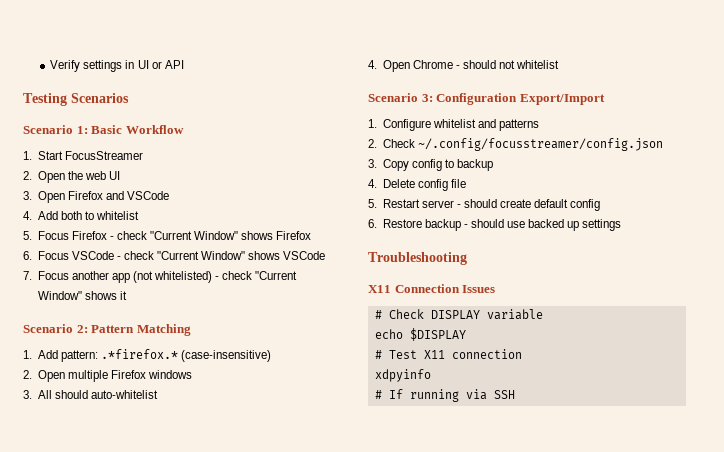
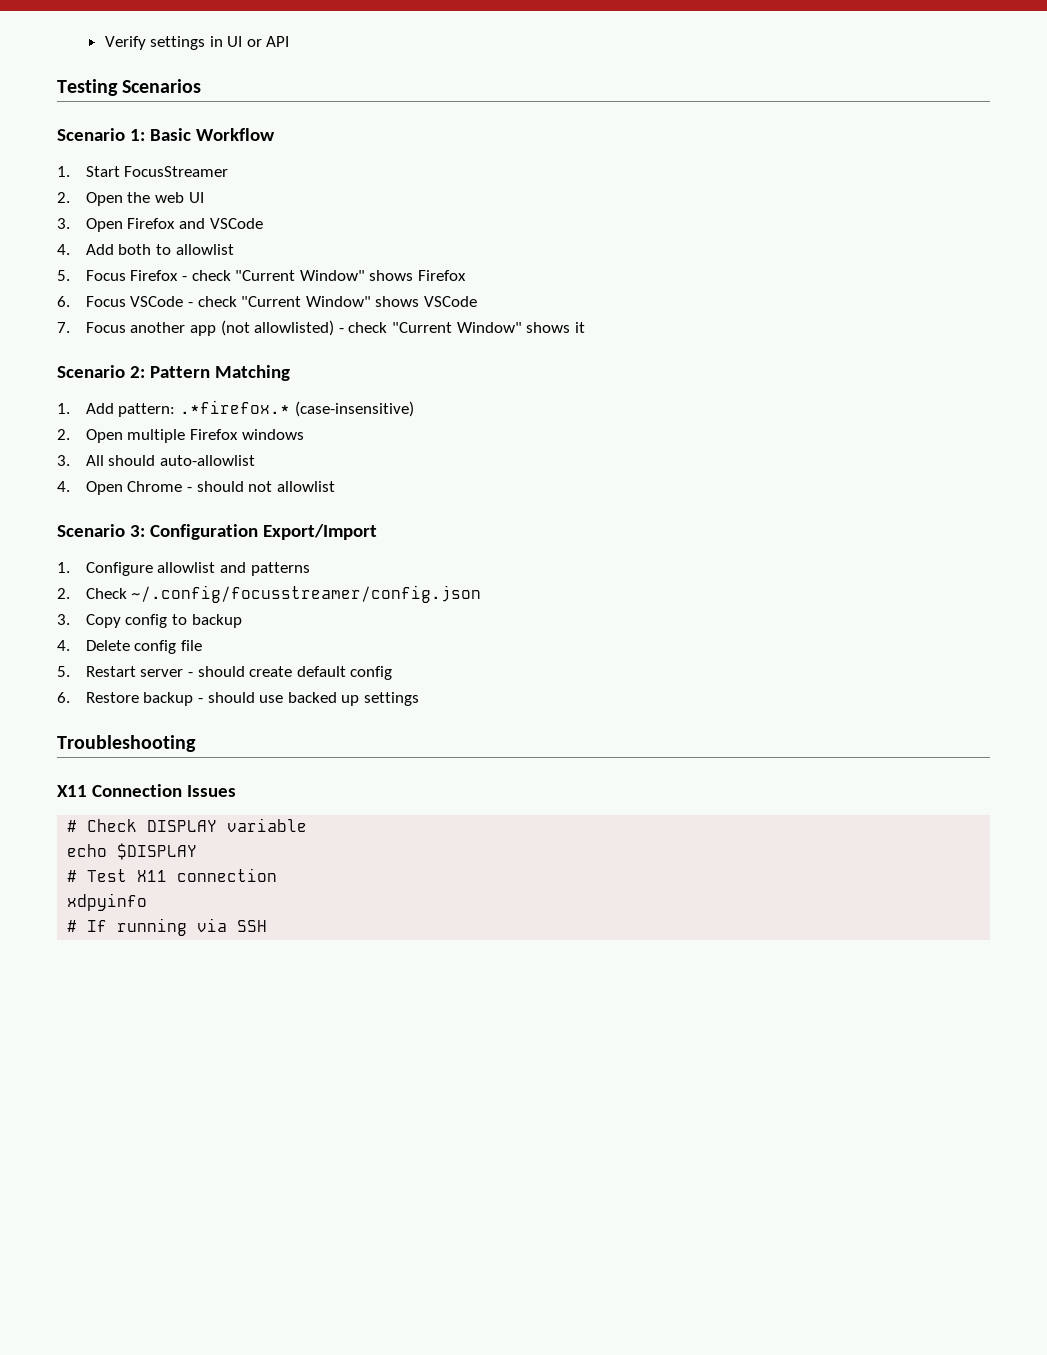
[96,211,140,220] whitelist -> [175,244,234,255] allowlist
[154,271,213,283] whitelisted) -> [254,320,335,336] allowlisted)
[90,390,158,399] auto-whitelist -> [159,455,255,466] auto-allowlist
[516,60,560,69] whitelist -> [276,481,335,492] allowlist
[432,119,476,128] whitelist -> [157,562,216,573] allowlist

